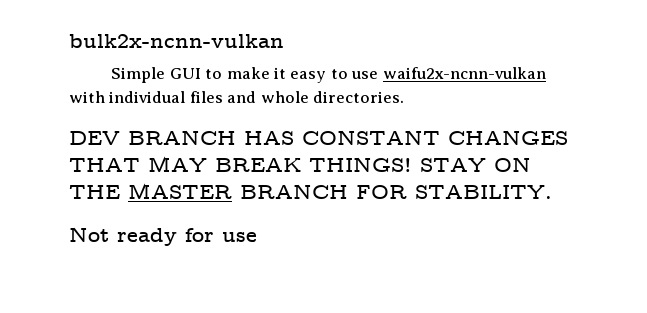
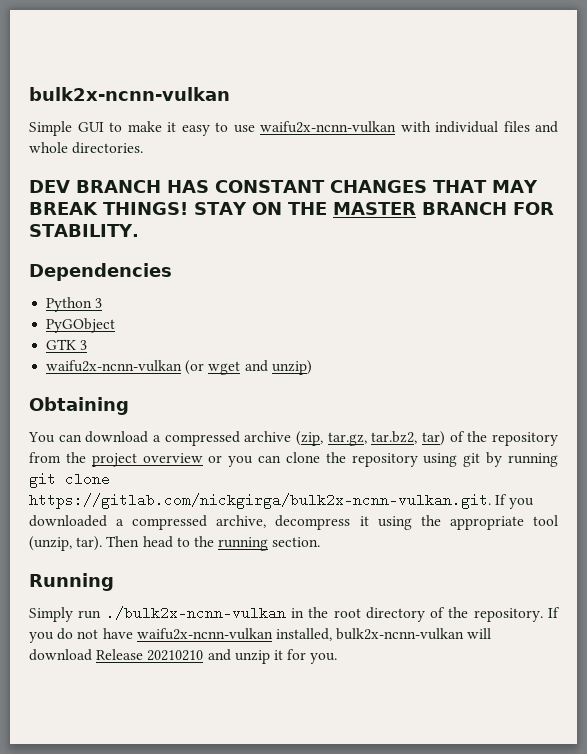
[69,227,257,246] Not ready for use -> [29,263,172,281] [46,297,103,312] [46,318,116,333] [46,339,88,350] [46,360,312,375] [29,397,129,415] [28,431,559,446] [29,452,559,467] [29,472,110,488] [29,493,535,509] [29,515,558,530] [29,536,321,551] [29,573,114,591] [29,606,560,622] [29,628,492,643] [29,649,338,664] Dependencies // Python 3 // PyGObject // GTK 3 // waifu2x-ncnn-vulkan (or wget and unzip) // Obtaining // You can download a compressed archive (zip, tar.gz, tar.bz2, tar) of the repository from the project overview or you can clone the repository using git by running git clone https://gitlab.com/nickgirga/bulk2x-ncnn-vulkan.git. If you downloaded a compressed archive, decompress it using the appropriate tool (unzip, tar). Then head to the running section. // Running // Simply run ./bulk2x-ncnn-vulkan in the root directory of the repository. If you do not have waifu2x-ncnn-vulkan installed, bulk2x-ncnn-vulkan will download Release 20210210 and unzip it for you.

